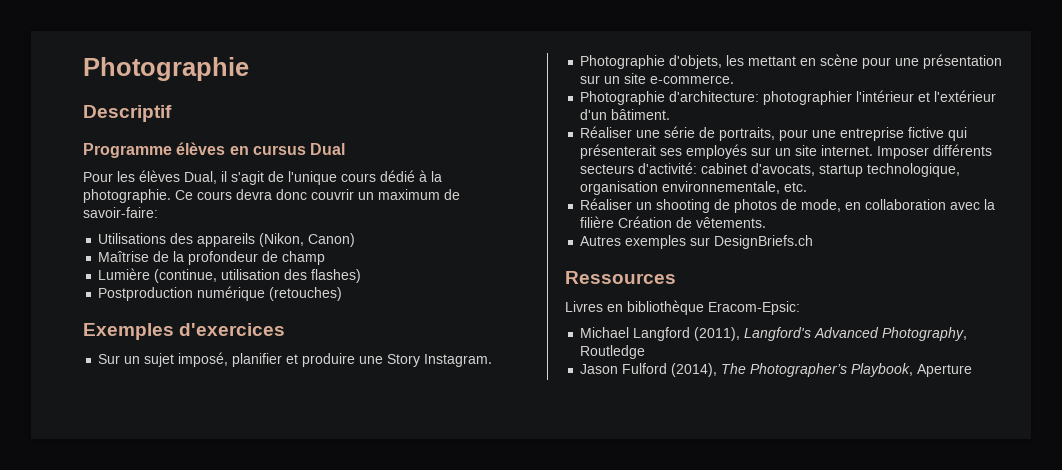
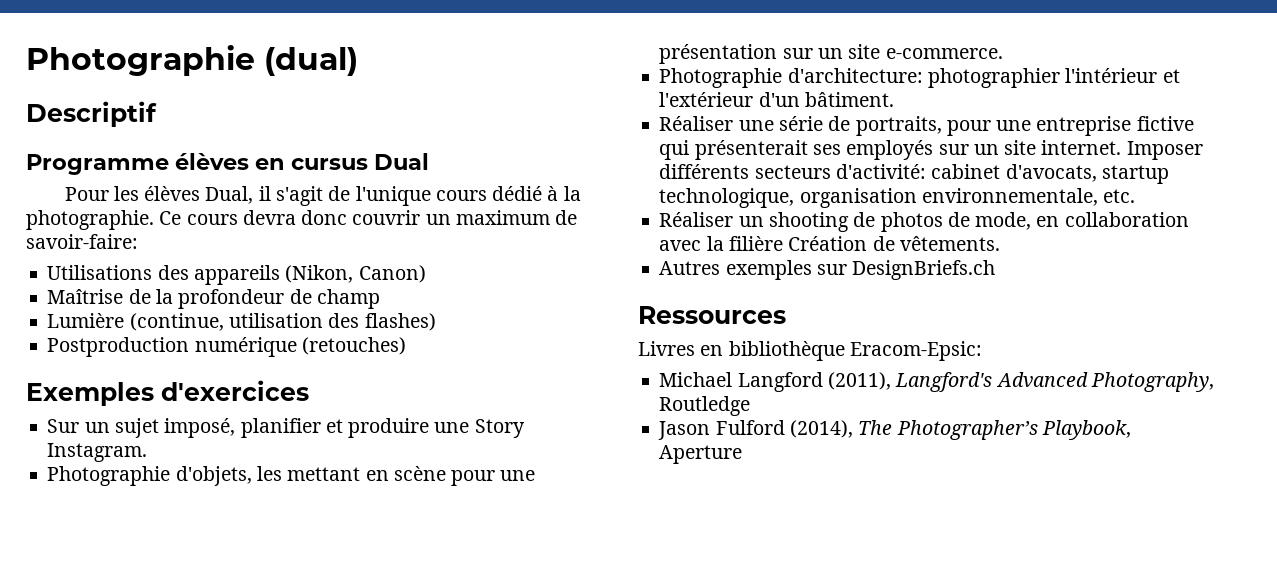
[83,57,249,81] Photographie -> [26,45,358,76] Photographie (dual)

